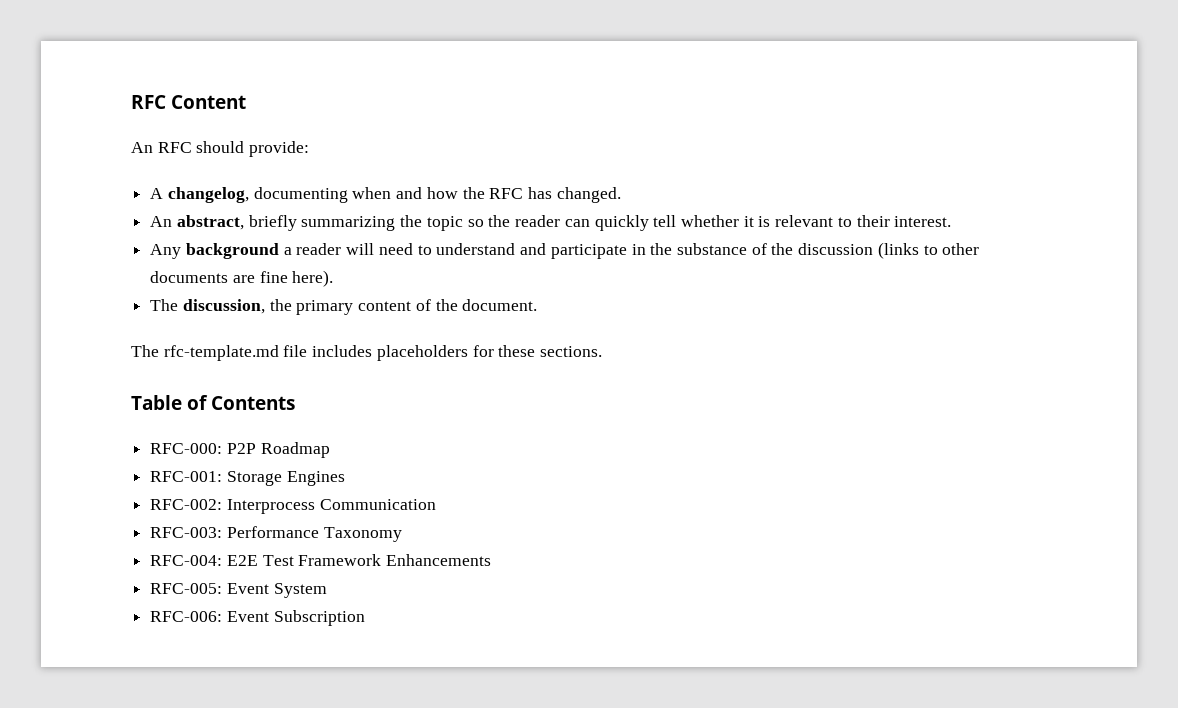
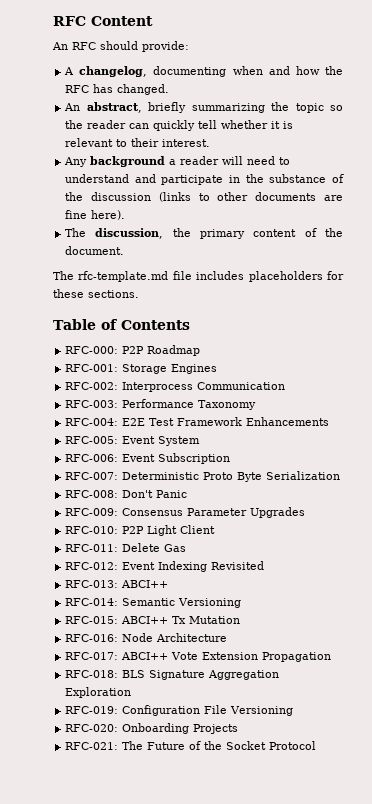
(365, 618) none -> [65,471,341,482] [65,490,188,498] [65,507,306,518] [65,525,216,536] [65,543,187,552] [65,561,265,572] [65,580,169,588] [65,598,242,608] [65,616,241,624] [65,633,228,642] [65,652,332,662] [65,670,280,680] [65,687,132,698] [65,705,294,716] [65,723,239,734] [65,741,317,750] // RFC-007: Deterministic Proto Byte Serialization // RFC-008: Don't Panic // RFC-009: Consensus Parameter Upgrades // RFC-010: P2P Light Client // RFC-011: Delete Gas // RFC-012: Event Indexing Revisited // RFC-013: ABCI++ // RFC-014: Semantic Versioning // RFC-015: ABCI++ Tx Mutation // RFC-016: Node Architecture // RFC-017: ABCI++ Vote Extension Propagation // RFC-018: BLS Signature Aggregation Exploration // RFC-019: Configuration File Versioning // RFC-020: Onboarding Projects // RFC-021: The Future of the Socket Protocol

